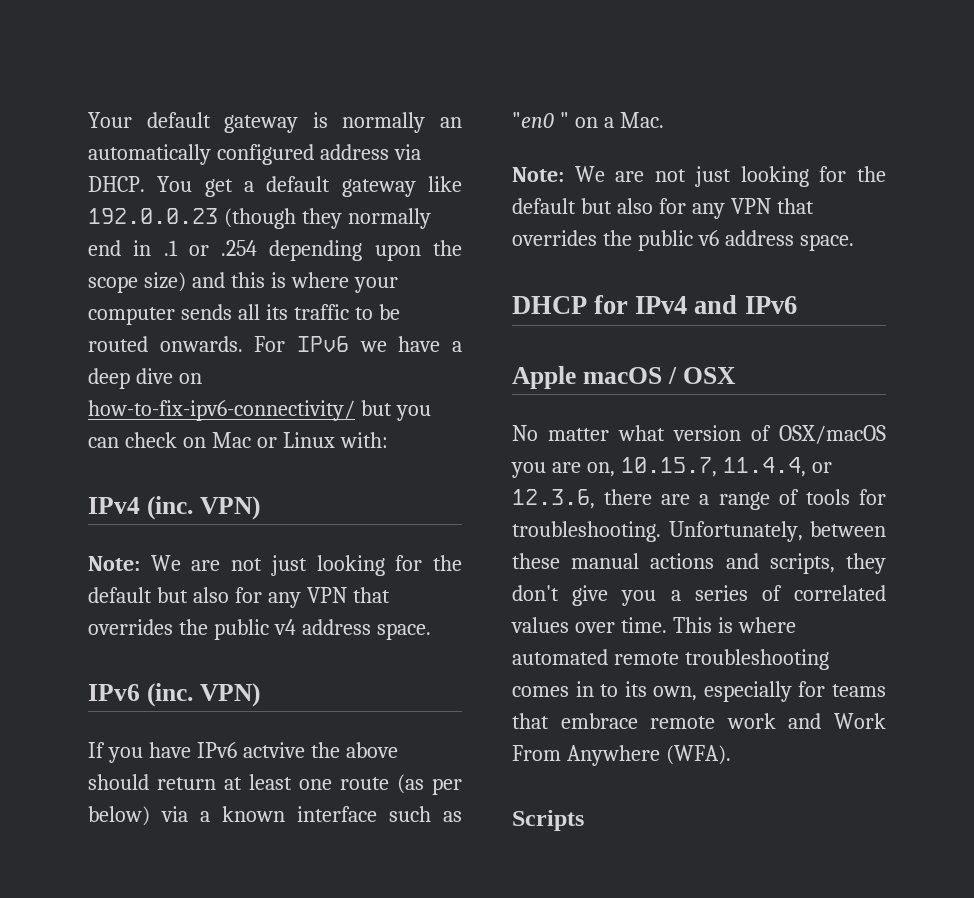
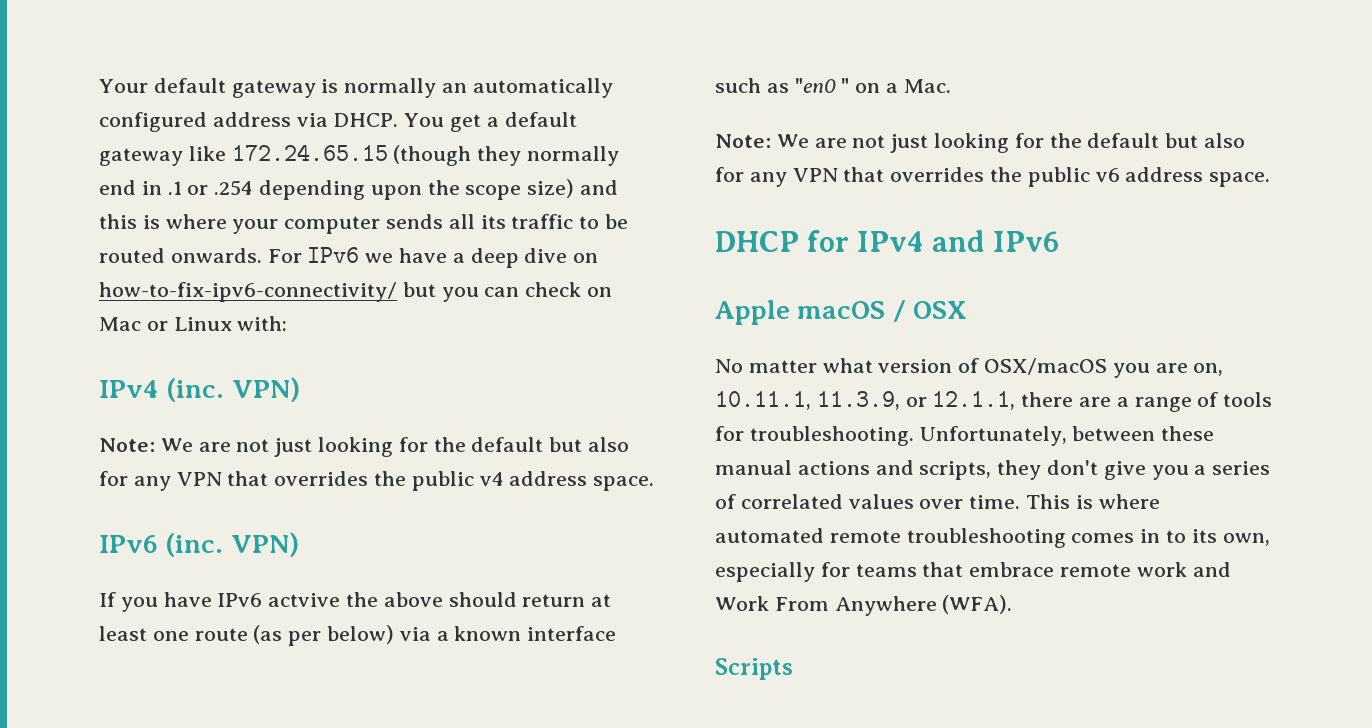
[88,208,218,224] 192.0.0.23 -> [231,144,388,161] 172.24.65.15
[620,457,832,477] [512,489,595,509] 10.15.7, 11.4.4, or 12.3.6, -> [715,391,1016,410] 10.11.1, 11.3.9, or 12.1.1,

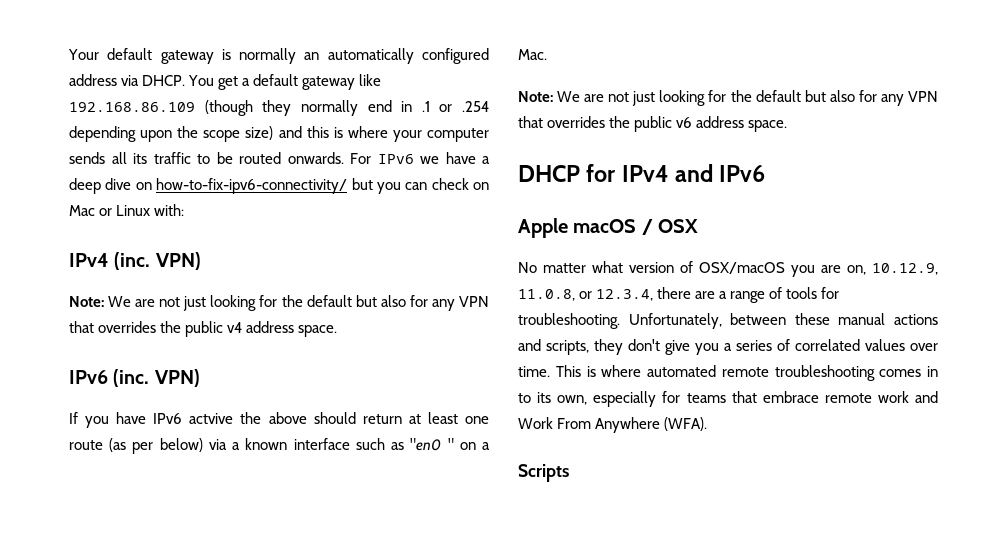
[231,144,388,161] 172.24.65.15 -> [69,102,195,112] 192.168.86.109
[715,391,1016,410] 10.11.1, 11.3.9, or 12.1.1, -> [872,263,938,275] [518,289,654,301] 10.12.9, 11.0.8, or 12.3.4,

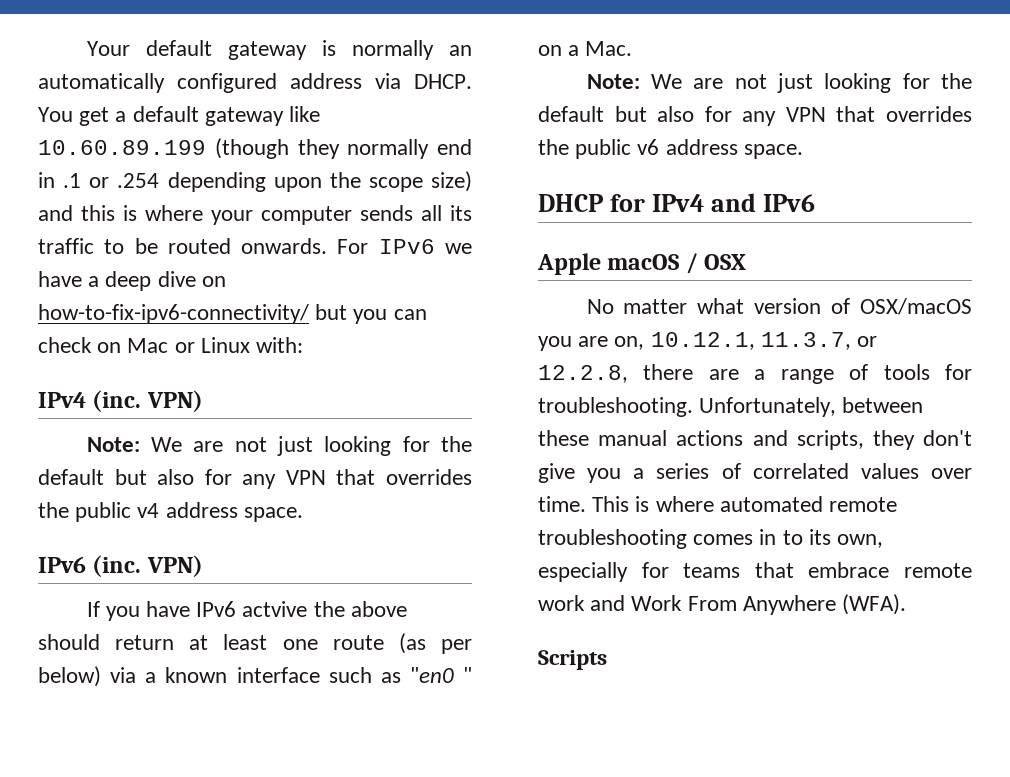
[69,102,195,112] 192.168.86.109 -> [38,140,206,155] 10.60.89.199
[872,263,938,275] [518,289,654,301] 10.12.9, 11.0.8, or 12.3.4, -> [650,332,878,350] [538,365,628,383] 10.12.1, 11.3.7, or 12.2.8,

